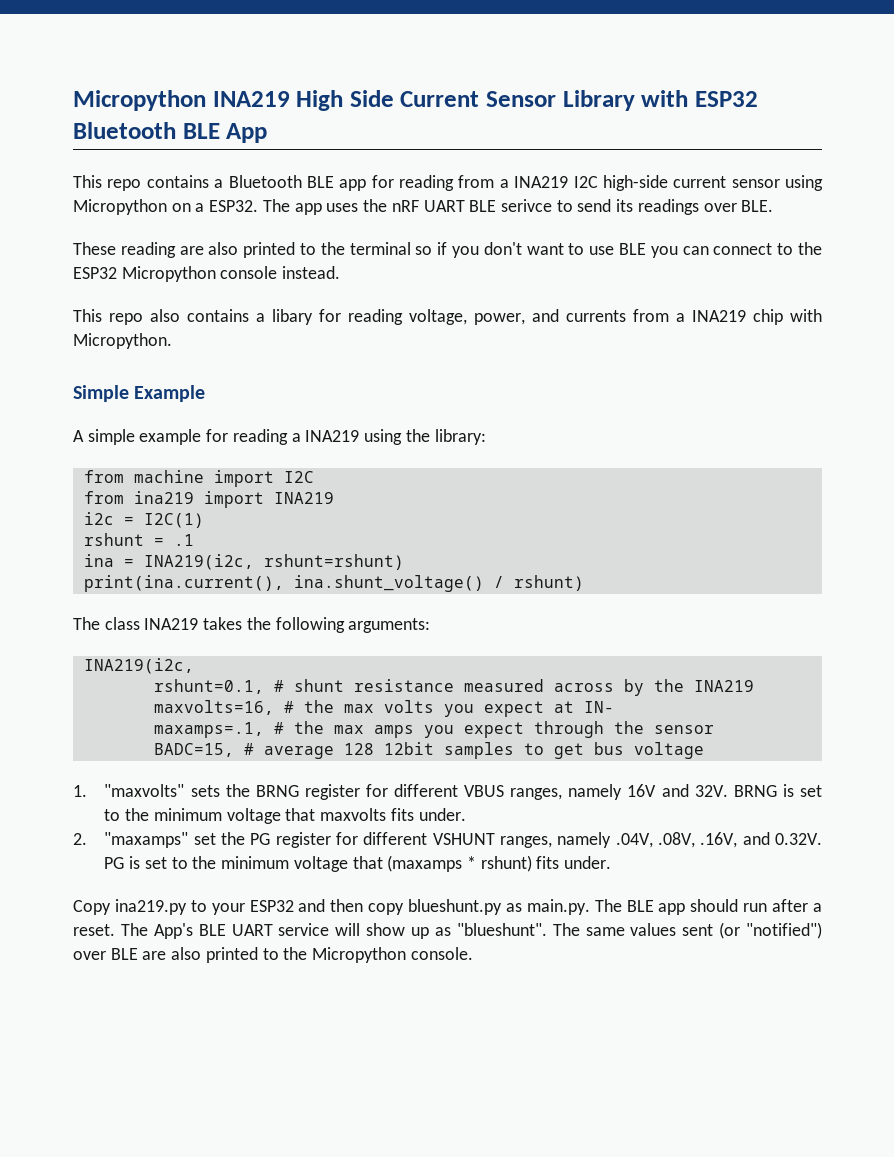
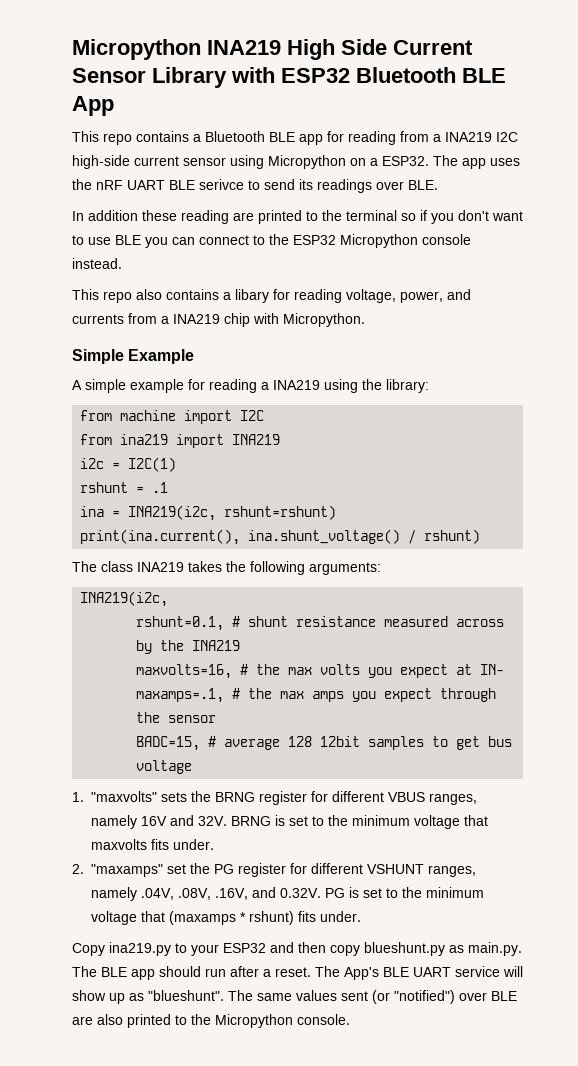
[73,242,116,255] These -> [72,210,177,221] In addition these
[208,242,239,255] also -> (254, 216) none

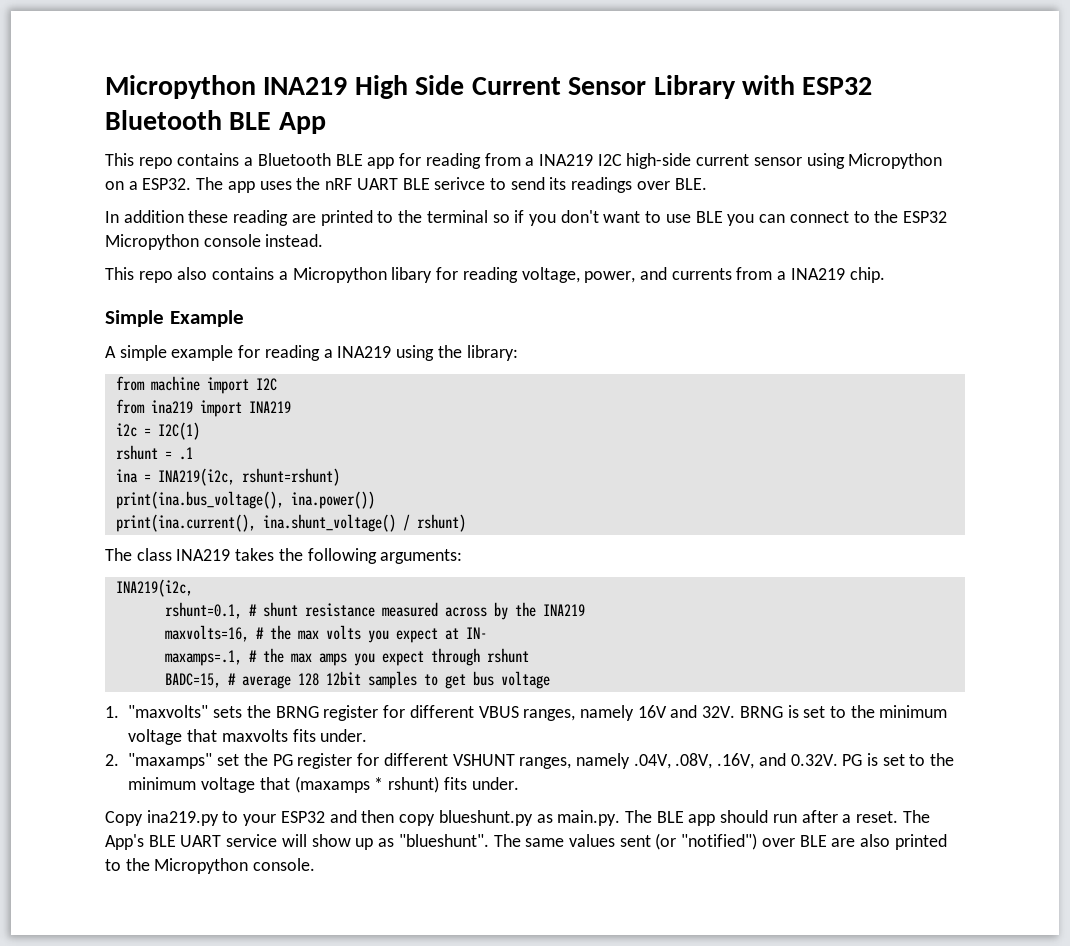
(231, 296) none -> [292,267,387,283] Micropython
[224,313,365,327] chip with Micropython. -> [849,267,885,283] chip.
(337, 512) none -> [115,491,375,509] // print(ina.bus_voltage(), ina.power())
[136,712,217,723] the sensor -> [486,648,529,663] rshunt

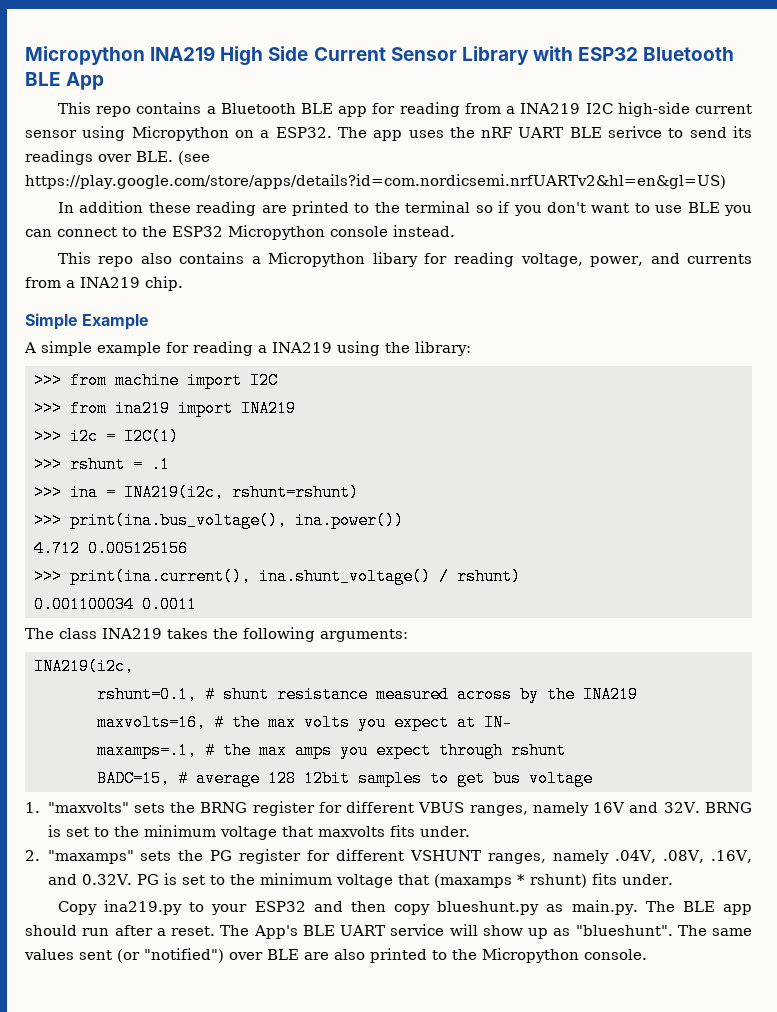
(707, 184) none -> [178,151,210,165] [25,174,726,189] (see https://play.google.com/store/apps/details?id=com.nordicsemi.nrfUARTv2&hl=en&gl=US)
(518, 353) none -> [34,372,62,389] >>>
(277, 384) none -> [34,400,62,417] >>>
(291, 407) none -> [34,428,62,445] >>>
(200, 431) none -> [34,456,62,473] >>>
(193, 453) none -> [34,484,62,501] >>>
(340, 477) none -> [34,512,62,529] >>>
(375, 500) none -> [34,540,188,557] [34,568,62,585] 4.712 0.005125156 // >>>
(466, 523) none -> [34,596,197,613] // 0.001100034 0.0011
[217,754,240,766] set -> [140,851,172,861] sets

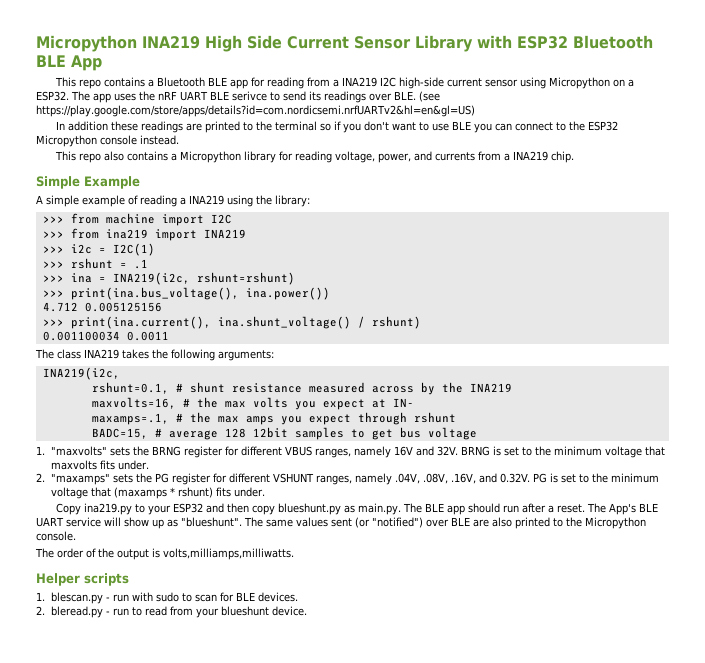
[196,201,257,216] reading -> [140,121,183,133] readings
[372,252,418,267] libary -> [243,151,276,163] library
[166,342,189,353] for -> [128,195,138,205] of
(647, 954) none -> [35,548,294,560] [36,573,129,586] [36,592,298,604] [36,606,307,618] // The order of the output is volts,milliamps,milliwatts. // Helper scripts // 1. blescan.py - run with sudo to scan for BLE devices. // 2. bleread.py - run to read from your blueshunt device.

